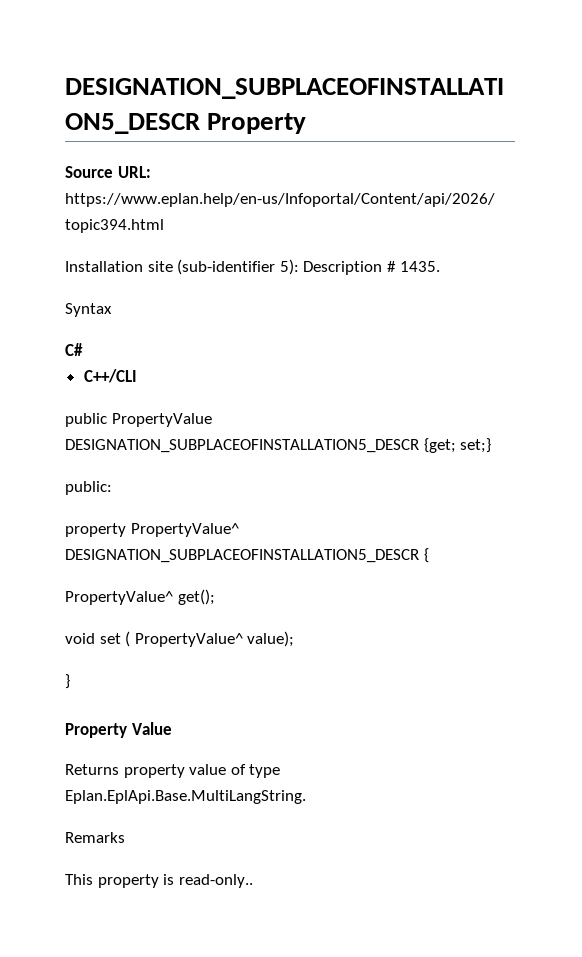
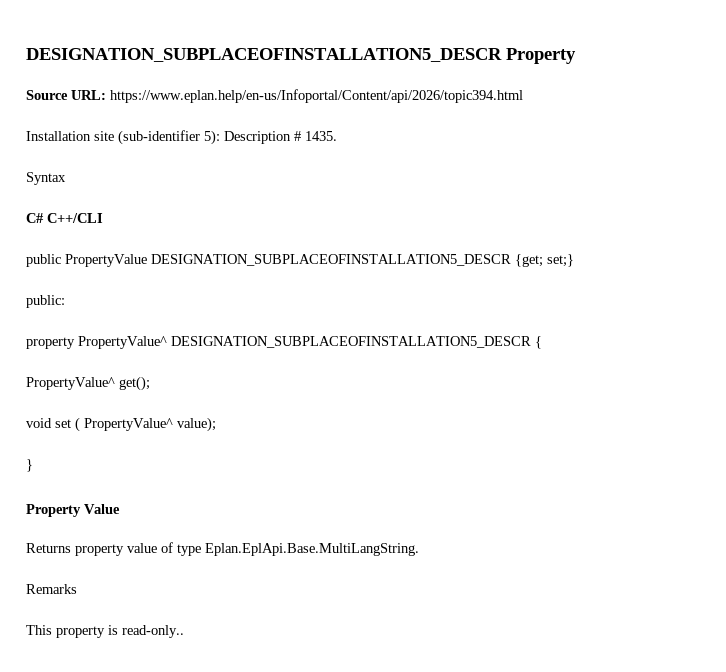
(83, 349) // -> (44, 218) none

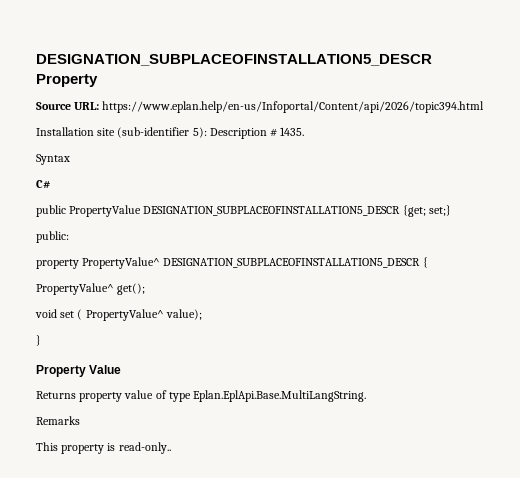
[47,213,103,223] C++/CLI -> (51, 184) none

